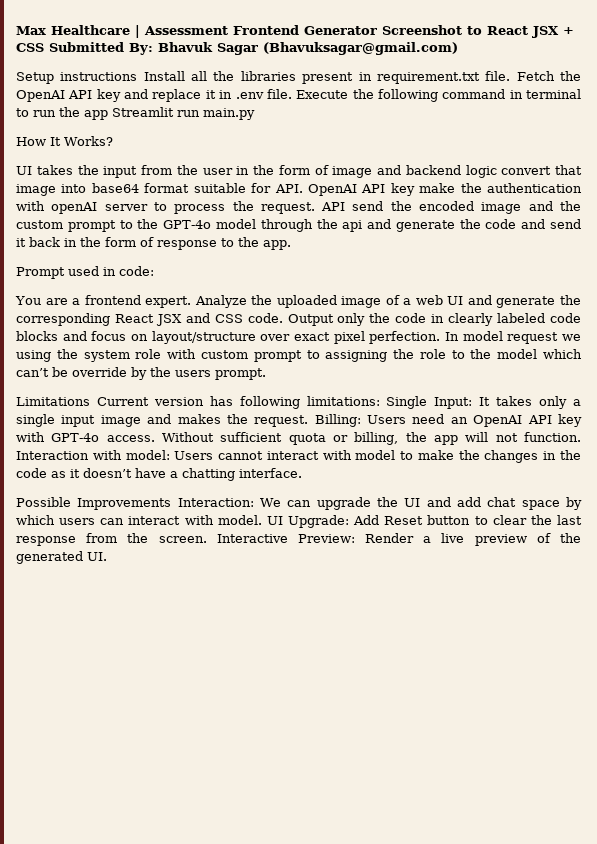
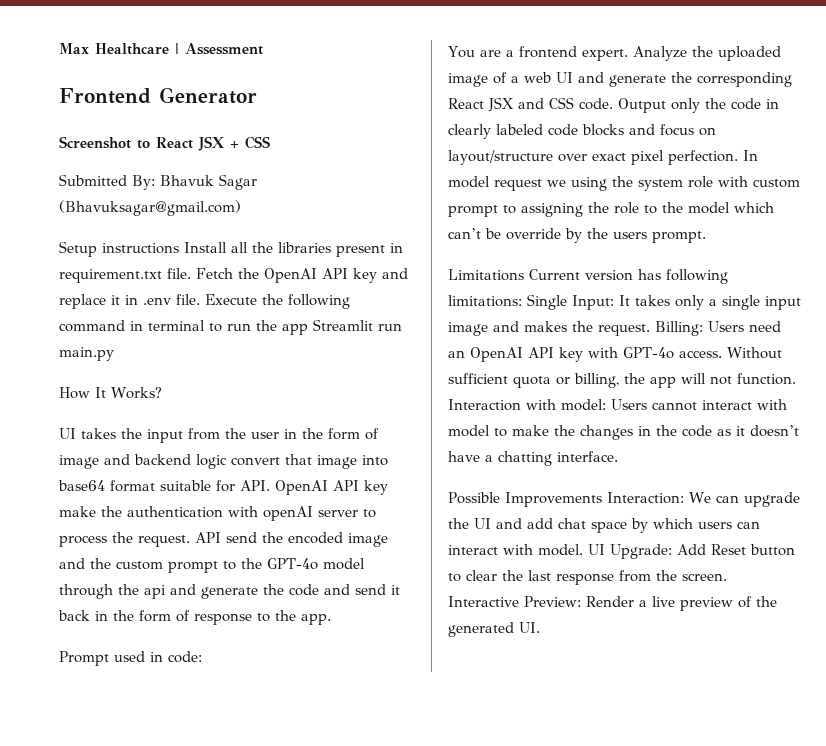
(228, 30) none -> (263, 49) //
(377, 30) none -> (257, 95) //
(44, 47) none -> (270, 142) //

